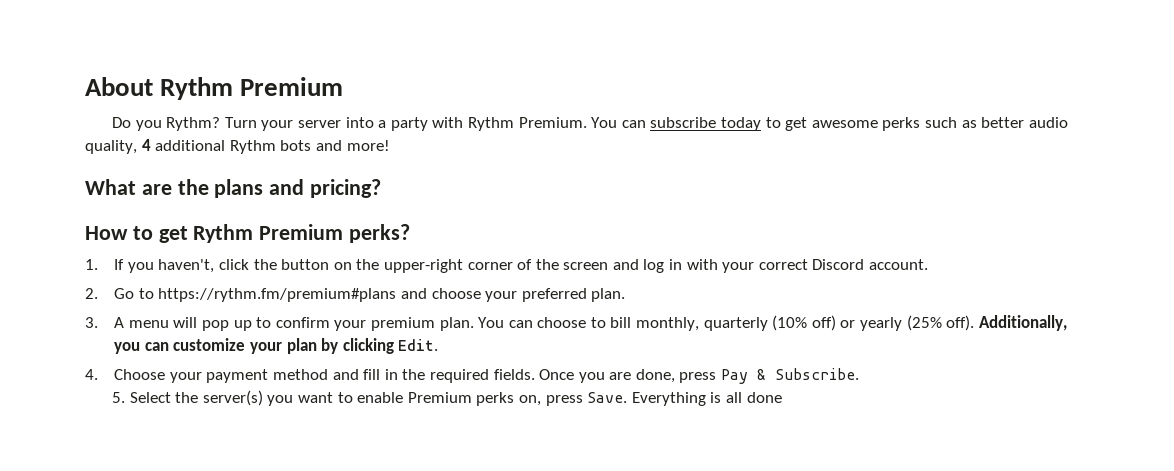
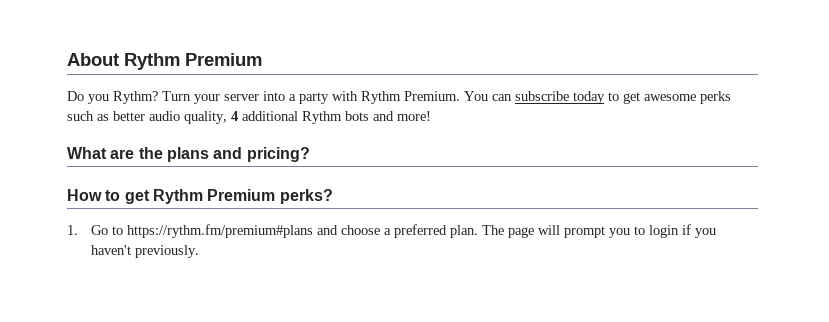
[114,259,929,273] [85,288,98,299] If you haven't, click the button on the upper-right corner of the screen and log in with your correct Discord account. // 2. -> (78, 230) none
[485,291,518,302] your -> [384,228,392,235] a
[85,315,1067,331] [114,338,439,354] [85,368,860,384] [112,390,782,406] // 3. A menu will pop up to confirm your premium plan. You can choose to bill monthly, quarterly (10% off) or yearly (25% off). Additionally, you can customize your plan by clicking Edit. // 4. Choose your payment method and fill in the required fields. Once you are done, press Pay & Subscribe. // 5. Select the server(s) you want to enable Premium perks on, press Save. Everything is all done -> [482,224,717,238] [91,245,200,258] The page will prompt you to login if you haven't previously.

